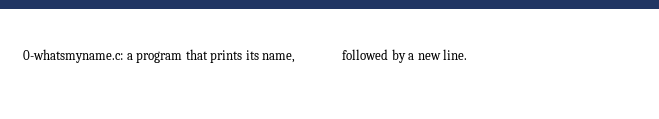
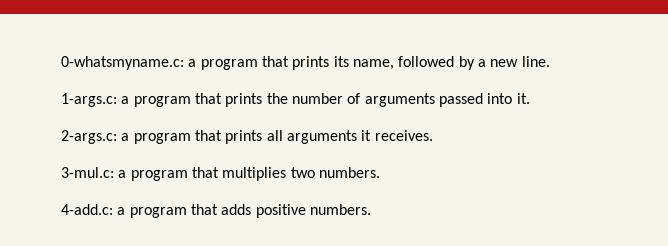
(468, 54) none -> [61,93,530,107] [61,130,433,144] [61,167,380,181] [61,204,371,218] // 1-args.c: a program that prints the number of arguments passed into it. // 2-args.c: a program that prints all arguments it receives. // 3-mul.c: a program that multiplies two numbers. // 4-add.c: a program that adds positive numbers.

